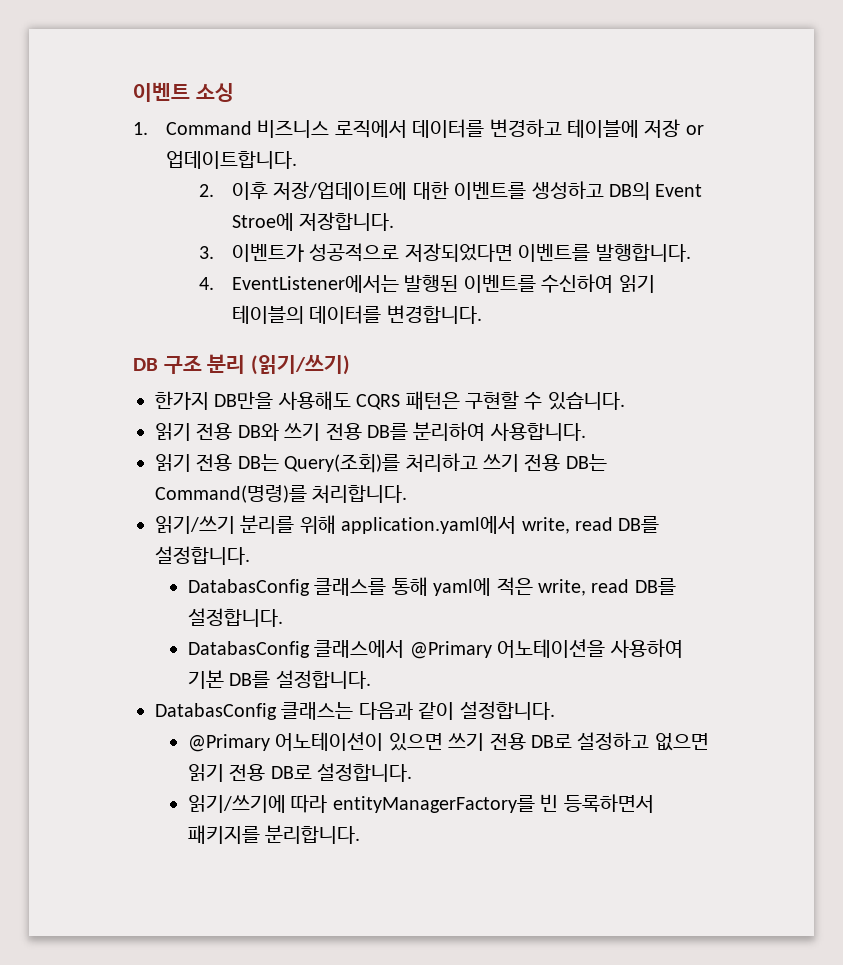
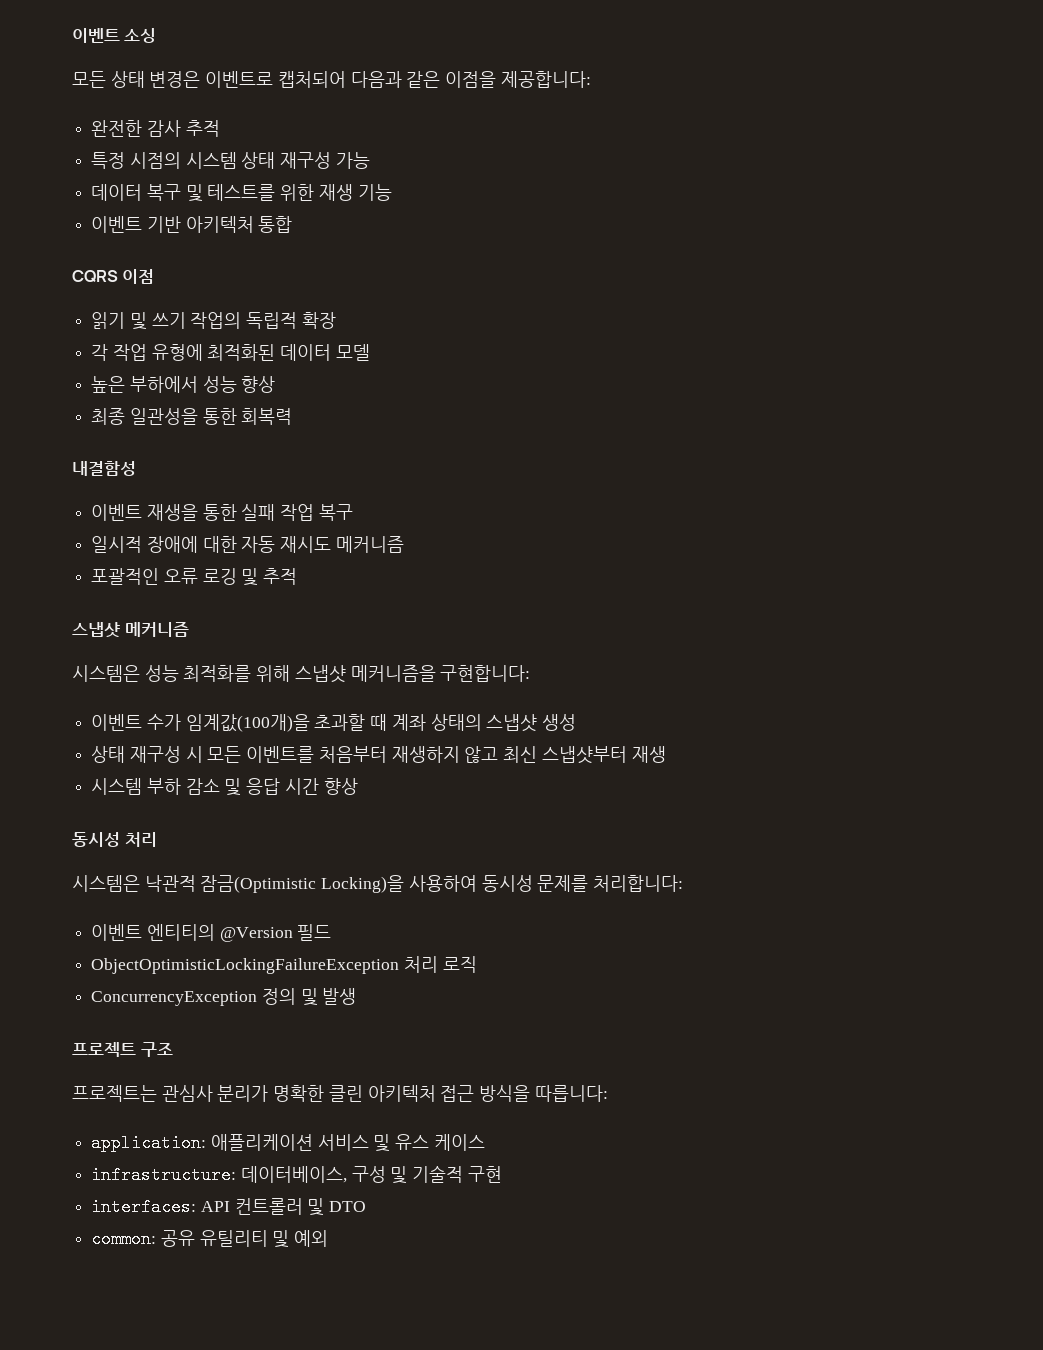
[133,119,704,138] [165,151,297,169] [198,181,703,200] [231,212,395,231] [198,243,691,262] [198,274,655,293] [231,305,482,324] [133,354,351,375] [155,391,625,410] [155,422,586,441] [155,453,607,473] [155,485,408,503] [155,515,660,534] [155,546,250,565] [187,577,676,596] [187,608,283,627] [187,639,683,659] [187,670,371,689] [155,701,555,720] [187,732,709,752] [187,763,413,782] [187,794,654,813] [187,825,361,844] 1. Command 비즈니스 로직에서 데이터를 변경하고 테이블에 저장 or 업데이트합니다. // 2. 이후 저장/업데이트에 대한 이벤트를 생성하고 DB의 Event Stroe에 저장합니다. // 3. 이벤트가 성공적으로 저장되었다면 이벤트를 발행합니다. // 4. EventListener에서는 발행된 이벤트를 수신하여 읽기 테이블의 데이터를 변경합니다. // DB 구조 분리 (읽기/쓰기) // 한가지 DB만을 사용해도 CQRS 패턴은 구현할 수 있습니다. // 읽기 전용 DB와 쓰기 전용 DB를 분리하여 사용합니다. // 읽기 전용 DB는 Query(조회)를 처리하고 쓰기 전용 DB는 Command(명령)를 처리합니다. // 읽기/쓰기 분리를 위해 application.yaml에서 write, read DB를 설정합니다. // DatabasConfig 클래스를 통해 yaml에 적은 write, read DB를 설정합니다. // DatabasConfig 클래스에서 @Primary 어노테이션을 사용하여 기본 DB를 설정합니다. // DatabasConfig 클래스는 다음과 같이 설정합니다. // @Primary 어노테이션이 있으면 쓰기 전용 DB로 설정하고 없으면 읽기 전용 DB로 설정합니다. // 읽기/쓰기에 따라 entityManagerFactory를 빈 등록하면서 패키지를 분리합니다. -> [72,71,591,88] [91,120,220,137] [91,152,370,169] [91,184,392,202] [91,216,293,233] [72,269,155,284] [91,312,336,330] [91,344,370,361] [91,376,276,393] [91,408,293,425] [72,461,136,476] [91,504,353,521] [91,536,404,553] [91,568,298,586] [72,622,189,638] [72,665,531,683] [91,714,577,732] [91,746,666,764] [91,778,358,796] [72,832,157,847] [72,875,684,893] [91,924,332,942] [91,956,477,974] [91,988,357,1006] [72,1042,173,1057] [72,1085,608,1102] [91,1134,485,1152] [91,1165,502,1184] [91,1198,367,1216] [91,1230,329,1248] 모든 상태 변경은 이벤트로 캡처되어 다음과 같은 이점을 제공합니다: // 완전한 감사 추적 // 특정 시점의 시스템 상태 재구성 가능 // 데이터 복구 및 테스트를 위한 재생 기능 // 이벤트 기반 아키텍처 통합 // CQRS 이점 // 읽기 및 쓰기 작업의 독립적 확장 // 각 작업 유형에 최적화된 데이터 모델 // 높은 부하에서 성능 향상 // 최종 일관성을 통한 회복력 // 내결함성 // 이벤트 재생을 통한 실패 작업 복구 // 일시적 장애에 대한 자동 재시도 메커니즘 // 포괄적인 오류 로깅 및 추적 // 스냅샷 메커니즘 // 시스템은 성능 최적화를 위해 스냅샷 메커니즘을 구현합니다: // 이벤트 수가 임계값(100개)을 초과할 때 계좌 상태의 스냅샷 생성 // 상태 재구성 시 모든 이벤트를 처음부터 재생하지 않고 최신 스냅샷부터 재생 // 시스템 부하 감소 및 응답 시간 향상 // 동시성 처리 // 시스템은 낙관적 잠금(Optimistic Locking)을 사용하여 동시성 문제를 처리합니다: // 이벤트 엔티티의 @Version 필드 // ObjectOptimisticLockingFailureException 처리 로직 // ConcurrencyException 정의 및 발생 // 프로젝트 구조 // 프로젝트는 관심사 분리가 명확한 클린 아키텍처 접근 방식을 따릅니다: // application: 애플리케이션 서비스 및 유스 케이스 // infrastructure: 데이터베이스, 구성 및 기술적 구현 // interfaces: API 컨트롤러 및 DTO // common: 공유 유틸리티 및 예외

